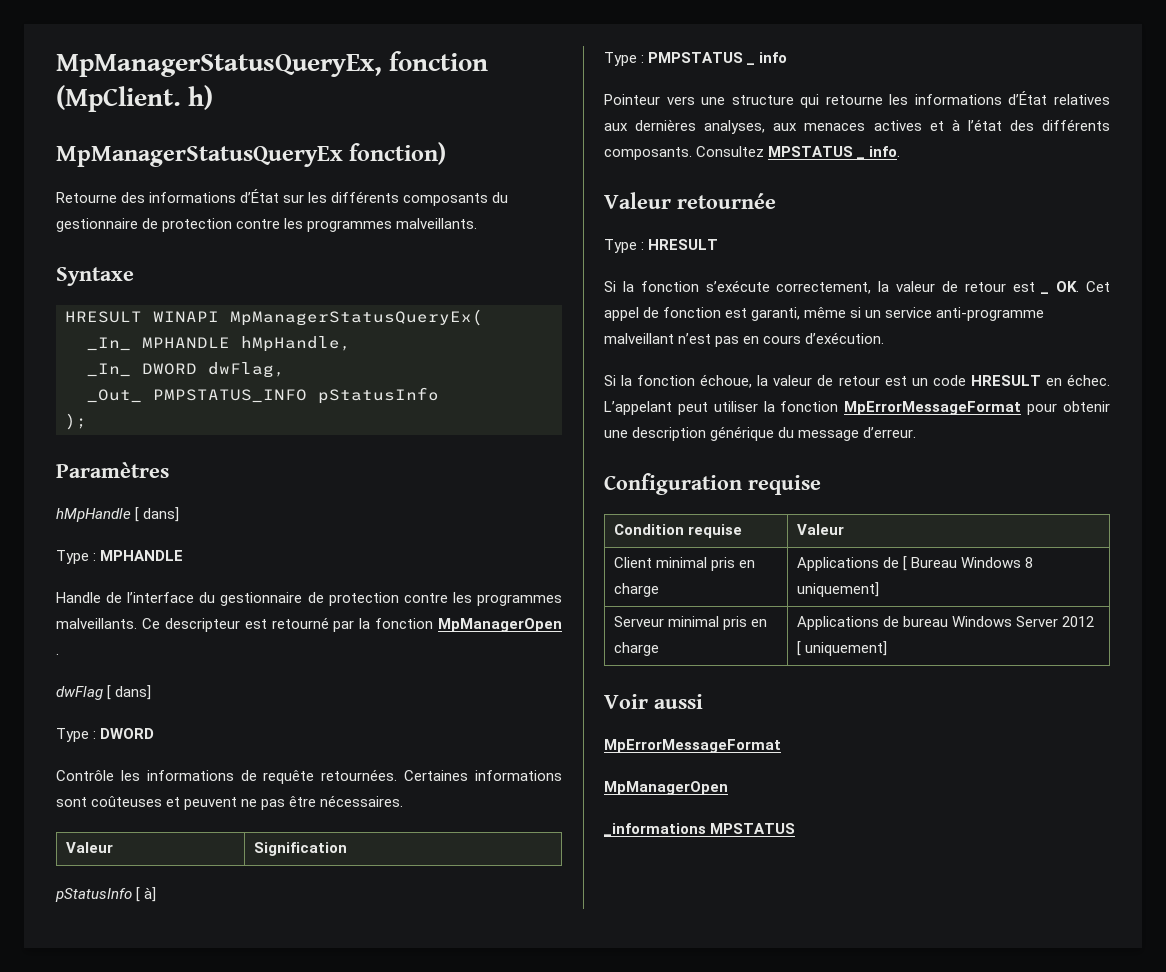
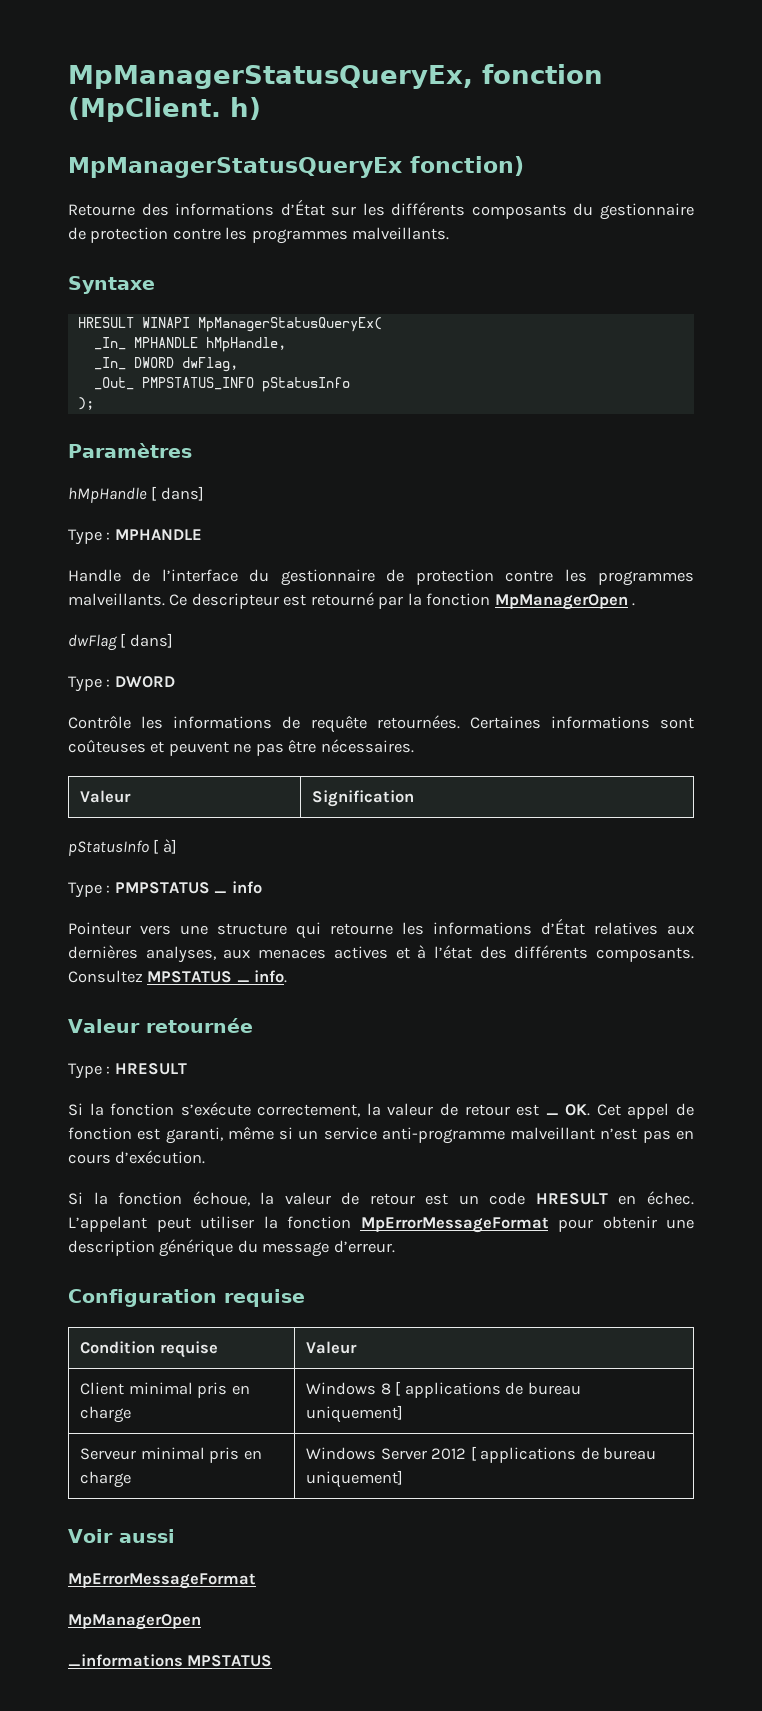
[796,556,1034,571] Applications de [ Bureau Windows 8 -> [306,1381,581,1398] Windows 8 [ applications de bureau
[796,616,948,630] Applications de bureau -> (132, 1479) none
(801, 648) none -> [480,1447,657,1463] applications de bureau

